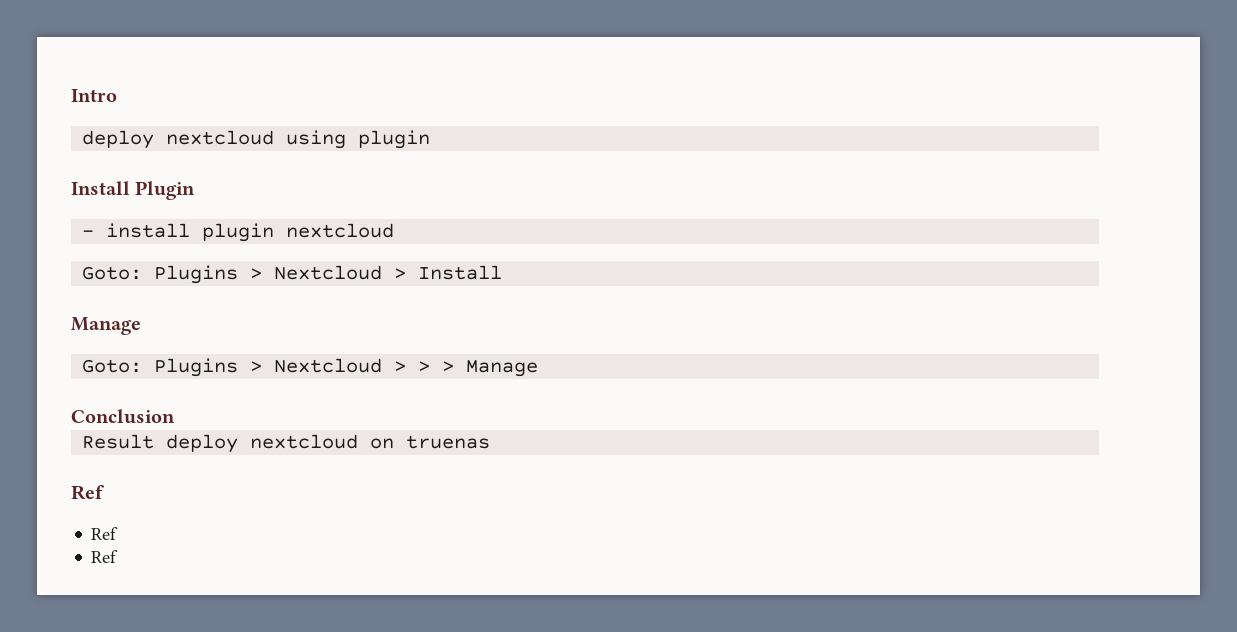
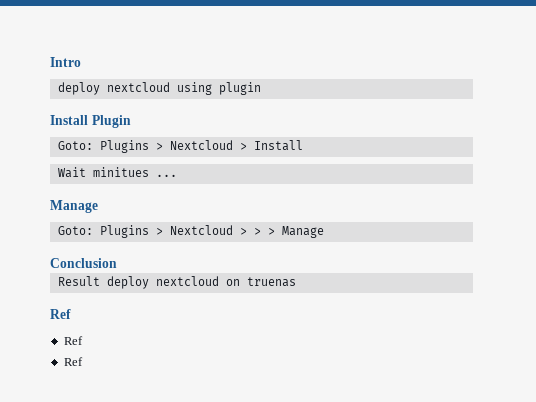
[82,223,395,242] // - install plugin nextcloud -> (131, 121) none
(503, 272) none -> [57,167,177,178] // Wait minitues ...

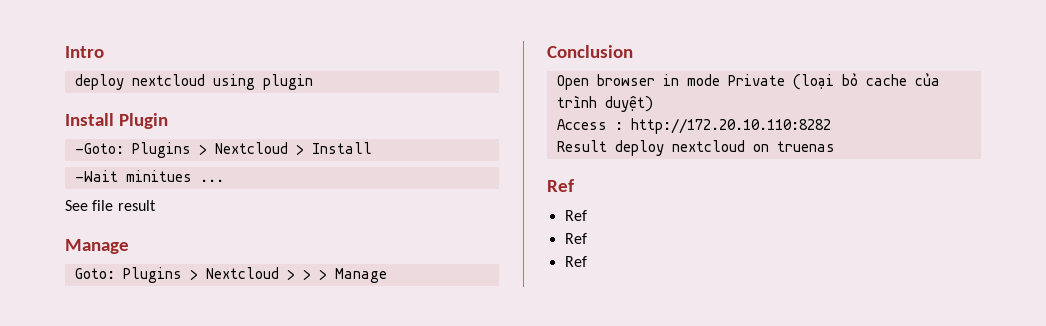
[57,141,93,150] Goto: -> [74,143,124,154] -Goto:
[57,167,86,178] Wait -> [74,170,118,182] -Wait
(177, 175) none -> [65,200,156,211] // See file result
(117, 263) none -> [556,73,940,90] [556,95,653,112] [556,118,831,134] // Open browser in mode Private (loại bỏ cache của trình duyệt) // Access : http://172.20.10.110:8282
(83, 361) none -> [564,256,587,267] // Ref

